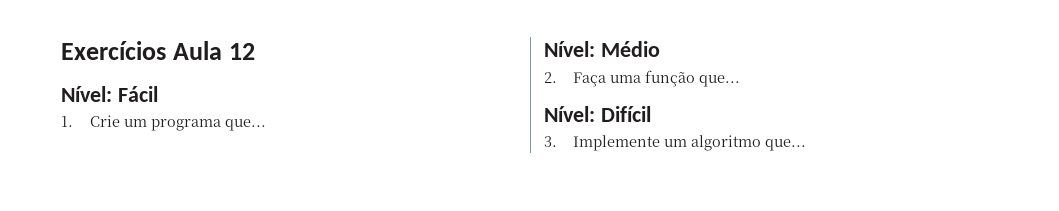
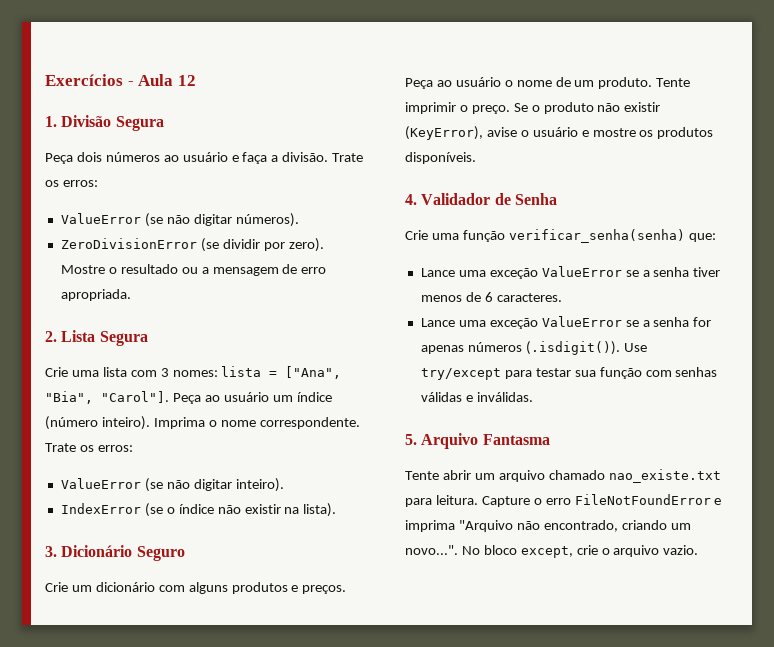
(166, 50) none -> [127,81,134,86] -
[61,86,158,102] [61,115,266,131] [544,41,660,57] [544,70,740,87] [544,106,651,122] [544,135,806,151] Nível: Fácil // 1. Crie um programa que... // Nível: Médio // 2. Faça uma função que... // Nível: Difícil // 3. Implemente um algoritmo que... -> [45,115,164,131] [45,152,364,164] [45,180,98,187] [60,213,299,227] [60,238,324,252] [60,264,327,276] [60,289,131,301] [45,330,148,346] [45,366,342,379] [45,391,332,404] [45,416,360,430] [45,443,133,452] [60,478,284,492] [60,503,337,517] [45,545,185,561] [45,582,347,594] [405,77,691,89] [405,102,661,114] [405,126,714,140] [405,152,476,164] [405,193,557,205] [405,229,716,243] [420,266,721,279] [420,292,562,302] [420,316,712,329] [420,341,647,355] [420,367,718,380] [420,392,533,402] [405,433,550,449] [405,469,721,483] [405,494,722,507] [405,520,691,532] [405,545,699,558] 1. Divisão Segura // Peça dois números ao usuário e faça a divisão. Trate os erros: // ValueError (se não digitar números). // ZeroDivisionError (se dividir por zero). Mostre o resultado ou a mensagem de erro apropriada. // 2. Lista Segura // Crie uma lista com 3 nomes: lista = ["Ana", "Bia", "Carol"]. Peça ao usuário um índice (número inteiro). Imprima o nome correspondente. Trate os erros: // ValueError (se não digitar inteiro). // IndexError (se o índice não existir na lista). // 3. Dicionário Seguro // Crie um dicionário com alguns produtos e preços. Peça ao usuário o nome de um produto. Tente imprimir o preço. Se o produto não existir (KeyError), avise o usuário e mostre os produtos disponíveis. // 4. Validador de Senha // Crie uma função verificar_senha(senha) que: // Lance uma exceção ValueError se a senha tiver menos de 6 caracteres. // Lance uma exceção ValueError se a senha for apenas números (.isdigit()). Use try/except para testar sua função com senhas válidas e inválidas. // 5. Arquivo Fantasma // Tente abrir um arquivo chamado nao_existe.txt para leitura. Capture o erro FileNotFoundError e imprima "Arquivo não encontrado, criando um novo...". No bloco except, crie o arquivo vazio.

